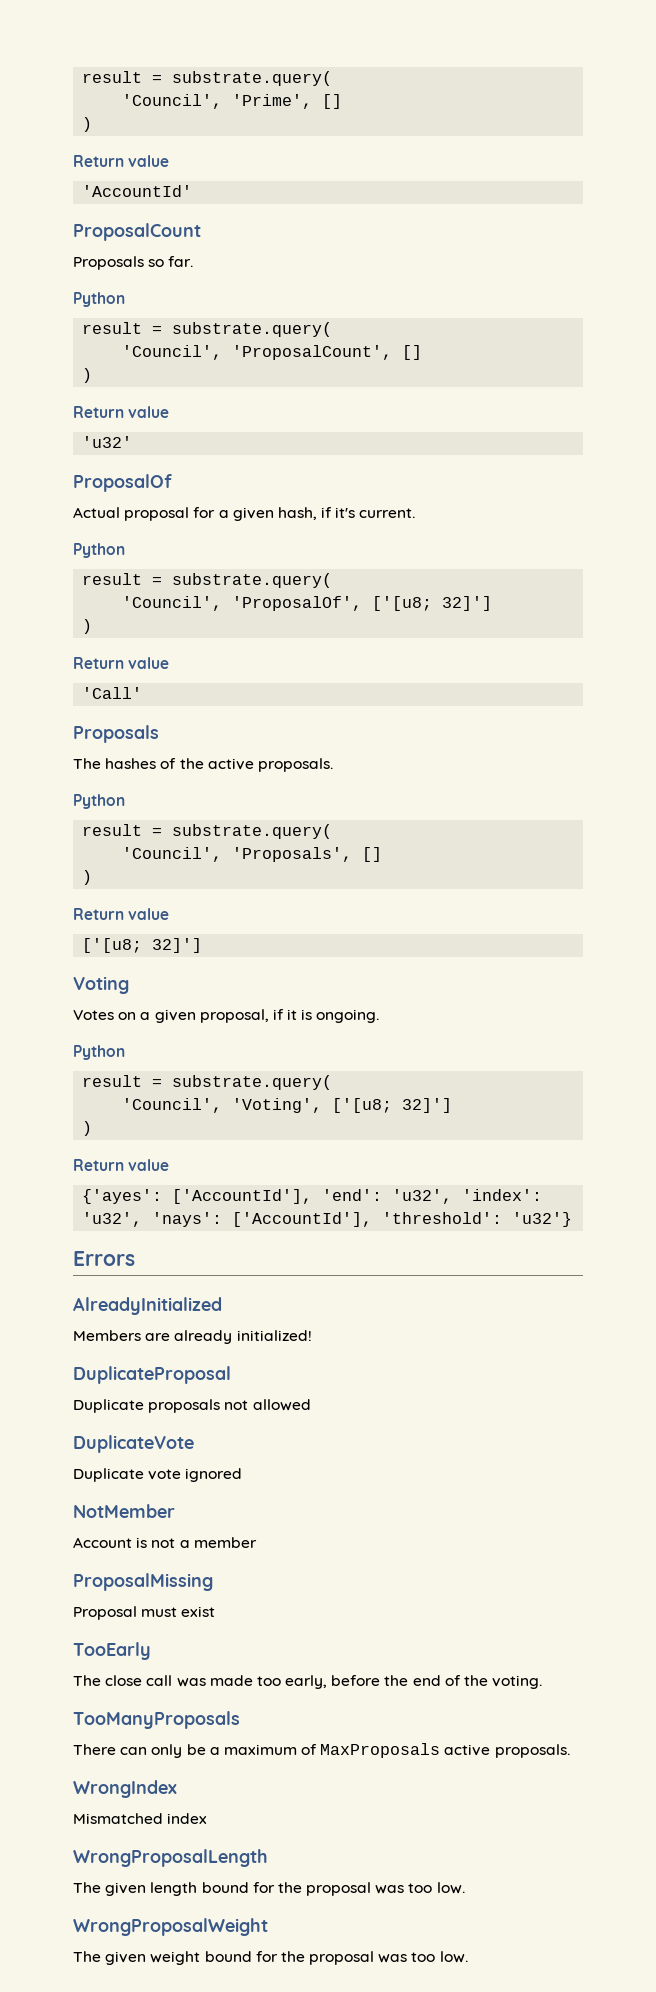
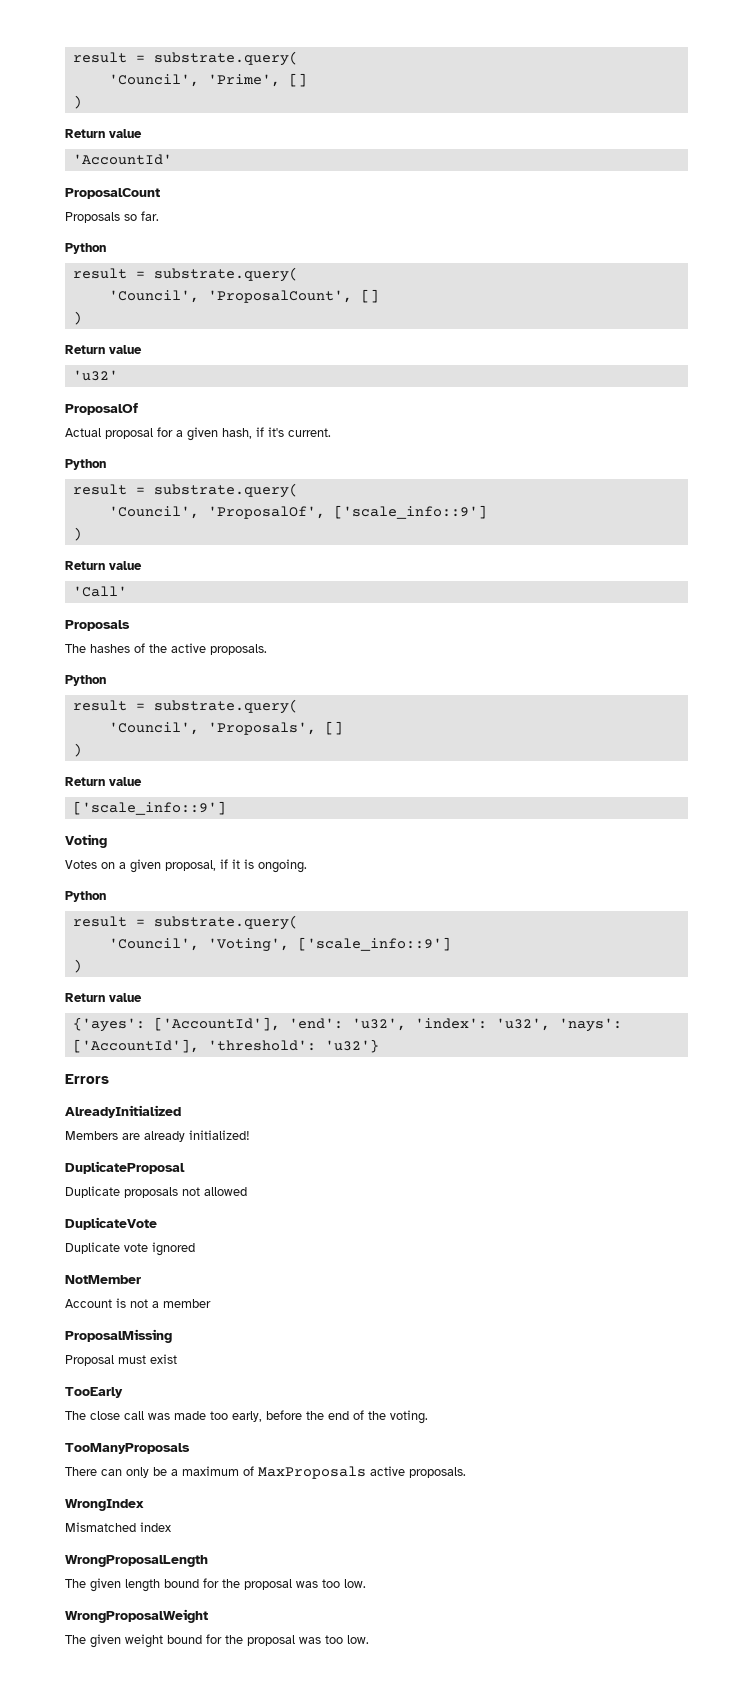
[372,596,493,611] ['[u8; 32]'] -> [333,505,487,519] ['scale_info::9']
[82,938,203,953] ['[u8; 32]'] -> [72,801,226,815] ['scale_info::9']
[332,1098,453,1113] ['[u8; 32]'] -> [297,937,451,951] ['scale_info::9']

